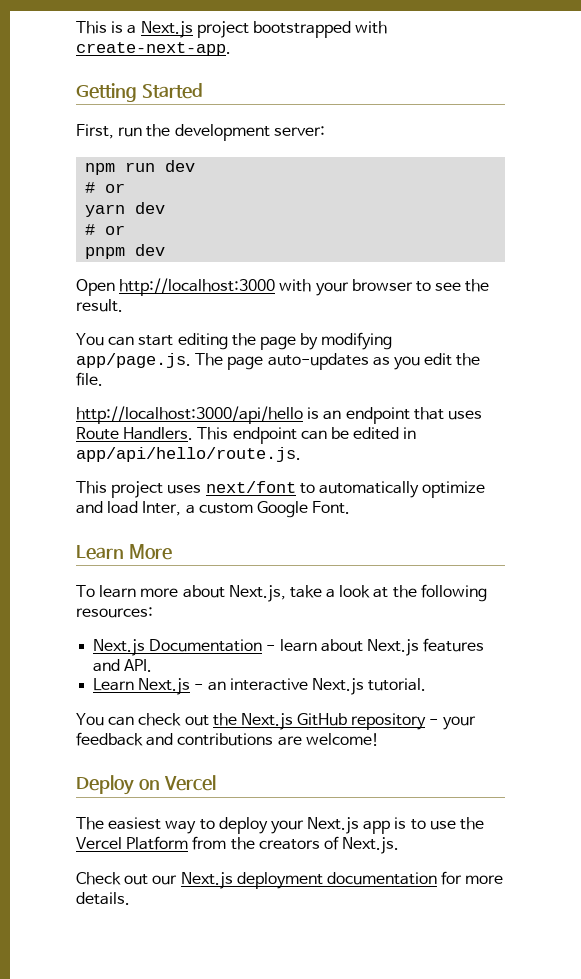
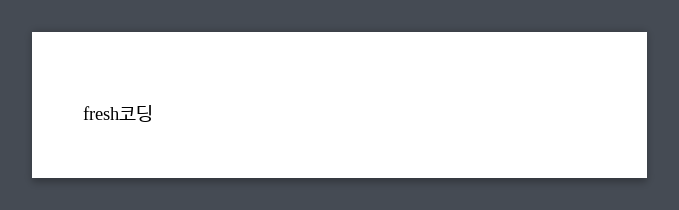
[76,21,388,38] [76,42,231,56] [76,83,203,102] [76,124,325,141] [85,160,196,175] [85,182,126,193] [85,202,166,217] [85,224,126,235] [85,244,166,259] [76,278,490,296] [76,299,123,312] [76,332,393,350] [76,353,481,370] [76,372,103,386] [76,406,482,424] [76,427,417,444] [76,447,301,462] [76,481,486,498] [76,501,351,518] [76,544,172,560] [76,584,487,602] [76,607,153,618] [93,638,485,656] [93,659,153,672] [93,678,427,695] [76,713,476,730] [76,732,379,746] [76,775,216,795] [76,817,485,834] [76,836,400,854] [76,871,504,889] [76,892,130,905] This is a Next.js project bootstrapped with create-next-app. // Getting Started // First, run the development server: // npm run dev // # or // yarn dev // # or // pnpm dev // Open http://localhost:3000 with your browser to see the result. // You can start editing the page by modifying app/page.js. The page auto-updates as you edit the file. // http://localhost:3000/api/hello is an endpoint that uses Route Handlers. This endpoint can be edited in app/api/hello/route.js. // This project uses next/font to automatically optimize and load Inter, a custom Google Font. // Learn More // To learn more about Next.js, take a look at the following resources: // Next.js Documentation - learn about Next.js features and API. // Learn Next.js - an interactive Next.js tutorial. // You can check out the Next.js GitHub repository - your feedback and contributions are welcome! // Deploy on Vercel // The easiest way to deploy your Next.js app is to use the Vercel Platform from the creators of Next.js. // Check out our Next.js deployment documentation for more details. -> [83,105,153,122] fresh코딩

